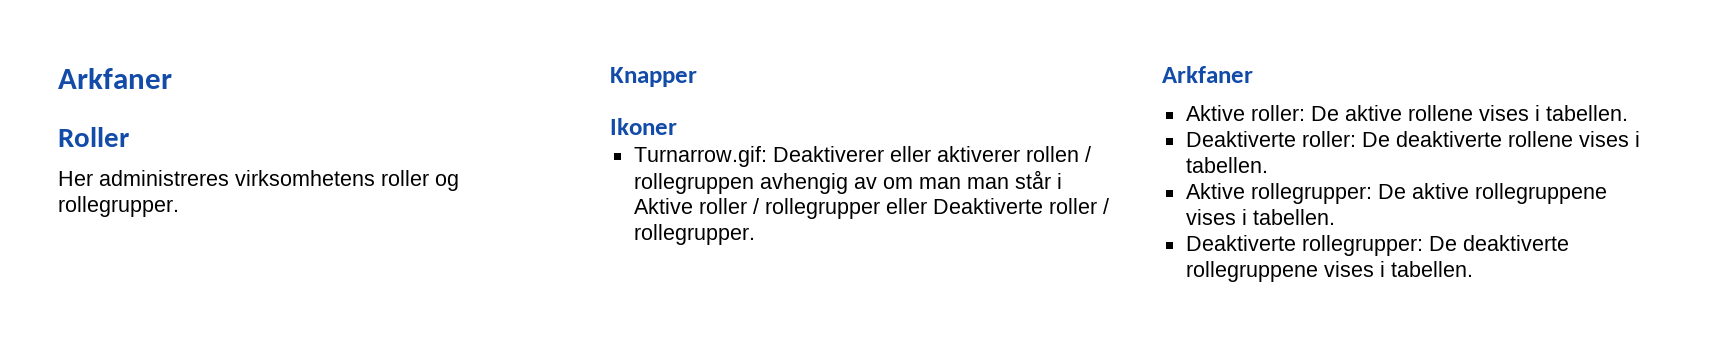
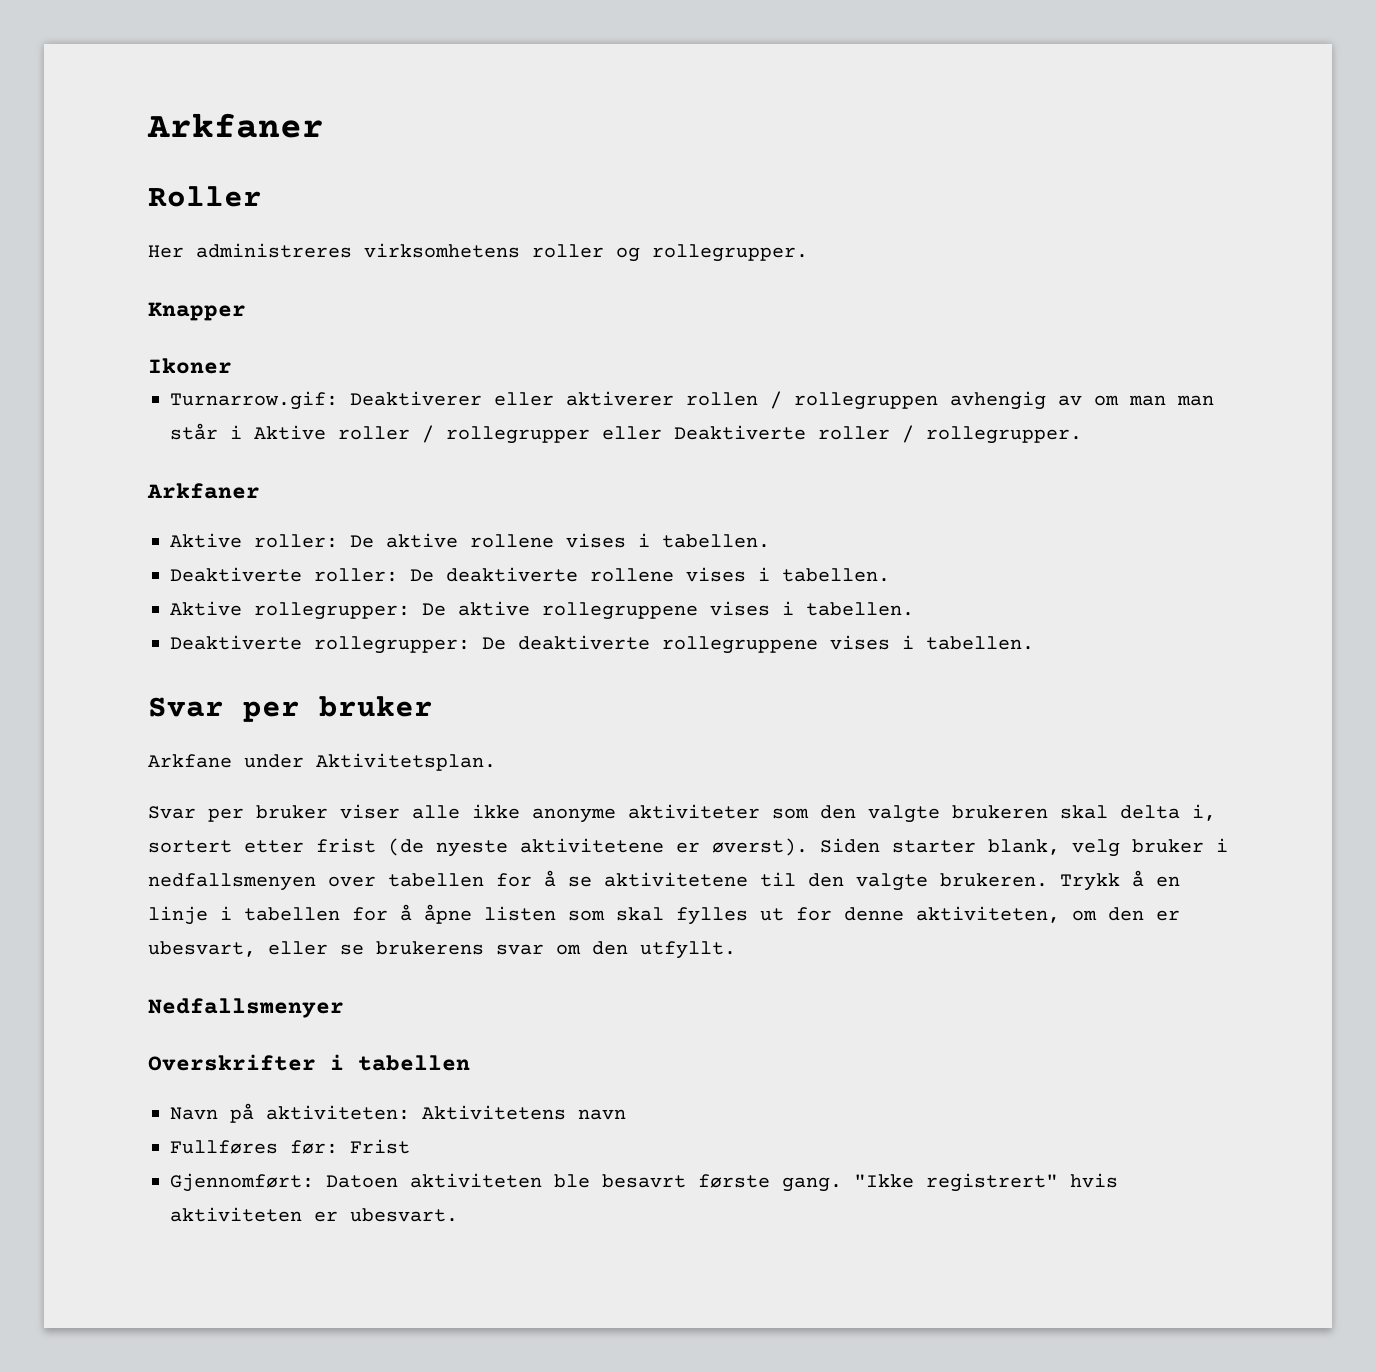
(1473, 269) none -> [148,696,433,722] [148,753,496,771] [148,804,1216,823] [148,838,1228,857] [148,870,1180,891] [148,904,1180,925] [148,941,736,959] [148,998,344,1018] [148,1054,470,1071] [170,1103,626,1123] [170,1139,410,1154] [170,1173,1118,1192] [170,1207,458,1222] // Svar per bruker // Arkfane under Aktivitetsplan. // Svar per bruker viser alle ikke anonyme aktiviteter som den valgte brukeren skal delta i, sortert etter frist (de nyeste aktivitetene er øverst). Siden starter blank, velg bruker i nedfallsmenyen over tabellen for å se aktivitetene til den valgte brukeren. Trykk å en linje i tabellen for å åpne listen som skal fylles ut for denne aktiviteten, om den er ubesvart, eller se brukerens svar om den utfyllt. // Nedfallsmenyer // Overskrifter i tabellen // Navn på aktiviteten: Aktivitetens navn // Fullføres før: Frist // Gjennomført: Datoen aktiviteten ble besavrt første gang. "Ikke registrert" hvis aktiviteten er ubesvart.

